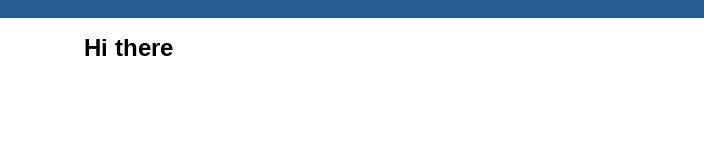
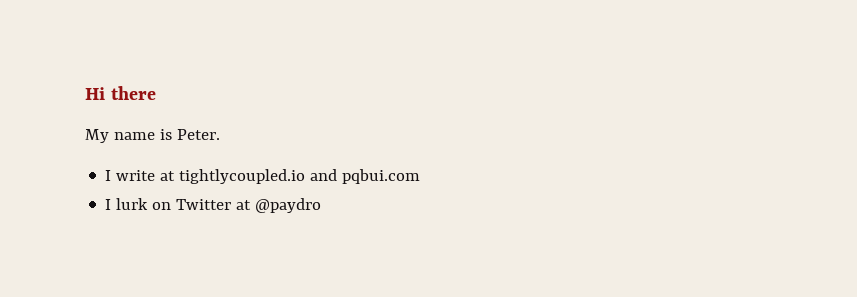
(173, 47) none -> [85,129,220,143] [105,169,421,184] [105,198,322,213] // My name is Peter. // I write at tightlycoupled.io and pqbui.com // I lurk on Twitter at @paydro

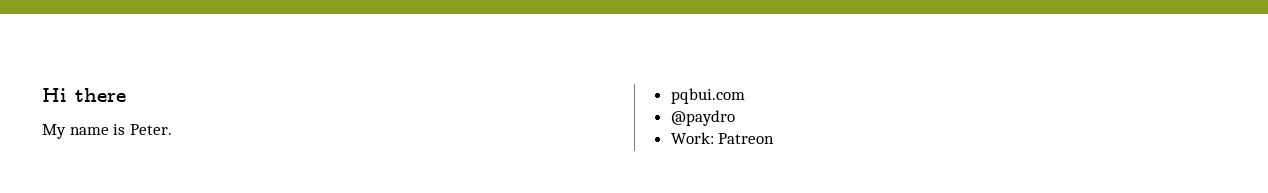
[105,169,421,184] [105,198,252,210] I write at tightlycoupled.io and pqbui.com // I lurk on Twitter at -> [670,88,745,104] pqbui.com //
(322, 205) none -> [670,132,775,144] // Work: Patreon

